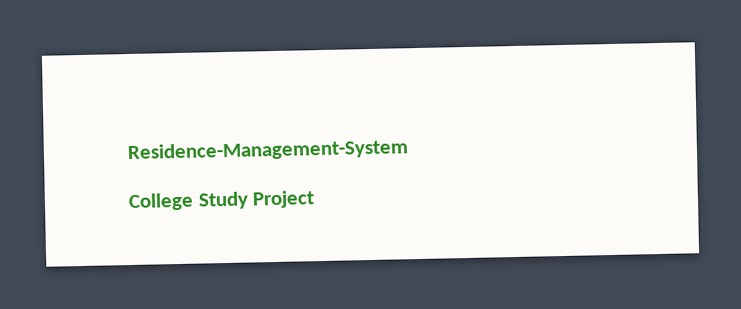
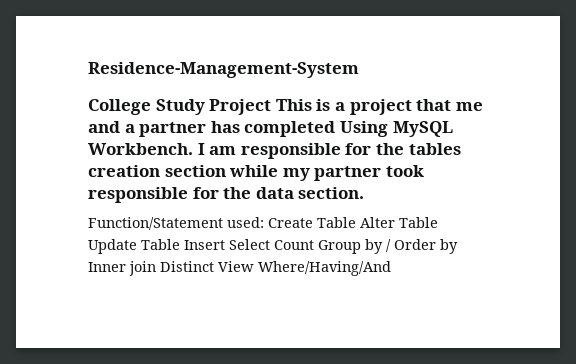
(316, 199) none -> [275,99,483,115] [88,121,453,137] [88,143,461,159] [88,165,424,181] [88,187,365,203] [88,217,438,230] [88,239,458,254] [88,261,391,276] This is a project that me and a partner has completed Using MySQL Workbench. I am responsible for the tables creation section while my partner took responsible for the data section. // Function/Statement used: Create Table Alter Table Update Table Insert Select Count Group by / Order by Inner join Distinct View Where/Having/And

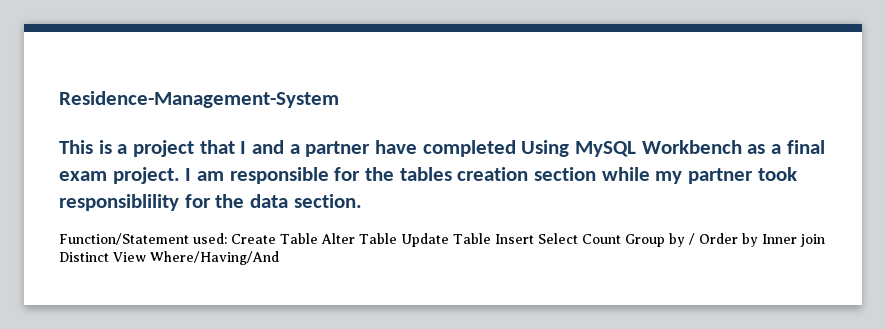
[88,99,272,115] College Study Project -> (339, 99) none
[455,102,483,111] me -> [240,141,247,154] I
[210,121,240,133] has -> [375,140,418,154] have
[88,143,193,155] Workbench. -> [641,140,825,154] [59,167,180,184] Workbench as a final exam project.
[88,187,188,203] responsible -> [59,194,179,211] responsiblility

